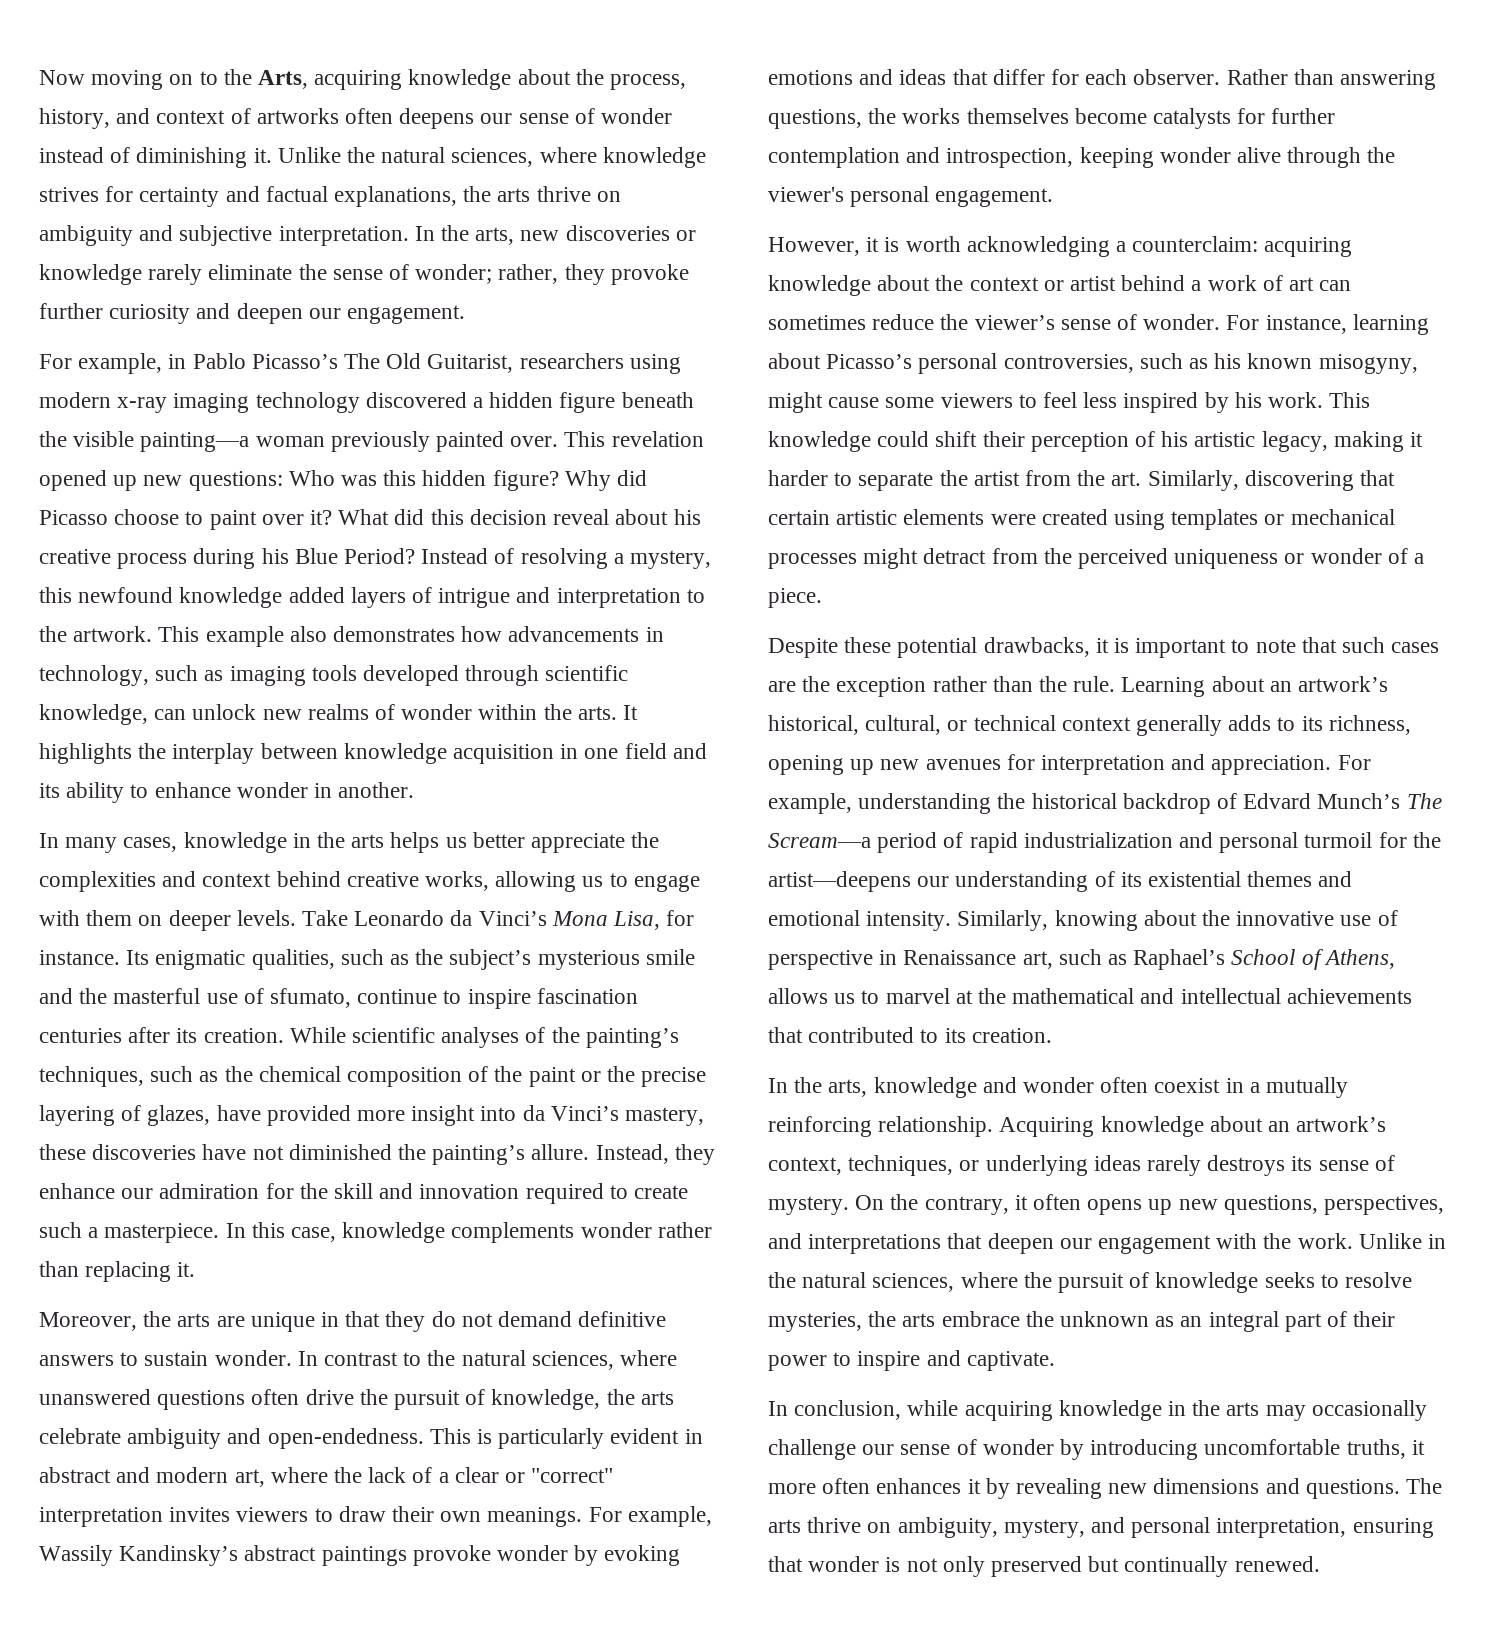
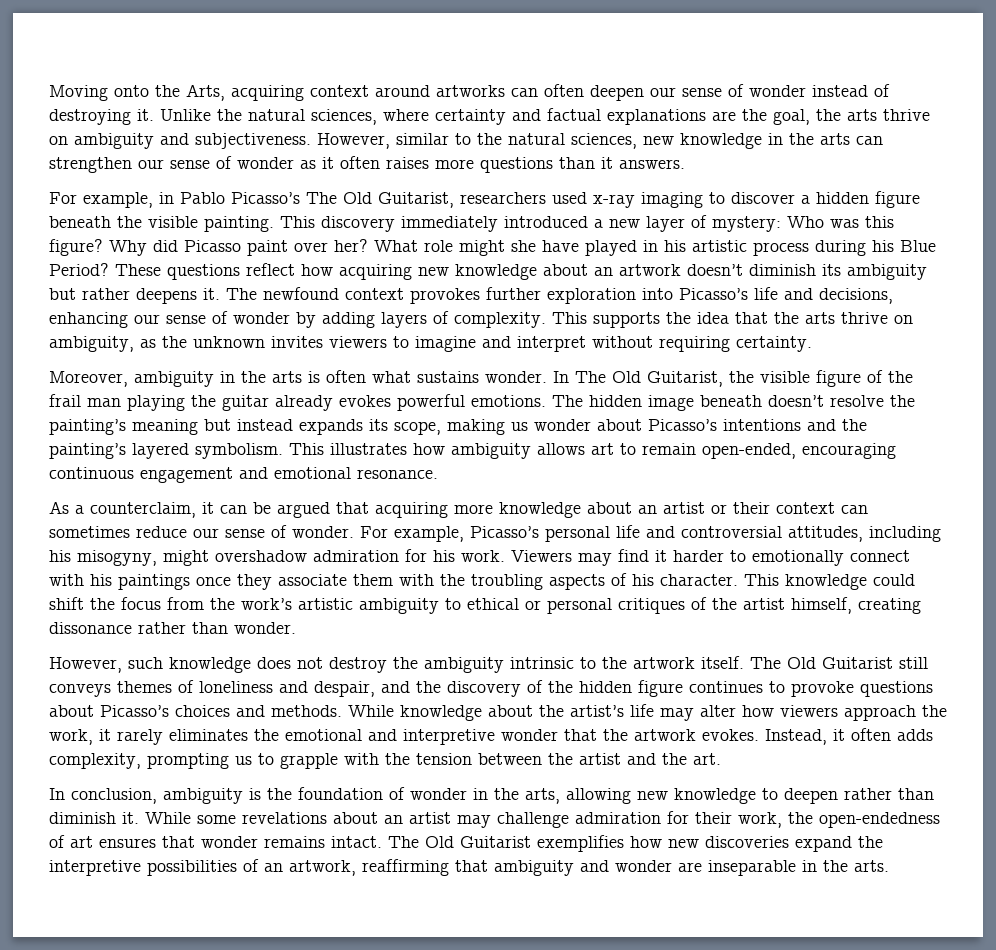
[39,69,687,90] [39,108,475,129] Now moving on to the Arts, acquiring knowledge about the process, history, and context of artworks often deepens -> [49,84,644,101] Moving onto the Arts, acquiring context around artworks can often deepen
[136,147,248,168] diminishing -> [49,109,131,125] destroying
[602,147,706,168] [39,186,458,207] knowledge strives for certainty and factual explanations, -> [435,108,810,125] certainty and factual explanations are the goal,
[179,225,696,246] [39,264,689,285] [39,303,466,324] subjective interpretation. In the arts, new discoveries or knowledge rarely eliminate the sense of wonder; rather, they provoke further curiosity and deepen our engagement. -> [195,133,883,149] [49,156,685,173] subjectiveness. However, similar to the natural sciences, new knowledge in the arts can strengthen our sense of wonder as it often raises more questions than it answers.
[629,354,681,374] [39,392,467,413] using modern x-ray imaging technology discovered -> [552,192,795,208] used x-ray imaging to discover
[140,431,704,452] [39,470,283,491] painting—a woman previously painted over. This revelation opened up new questions: -> [204,215,781,232] painting. This discovery immediately introduced a new layer of mystery:
[422,470,487,486] hidden -> (894, 222) none
[114,509,701,530] [39,549,111,564] choose to paint over it? What did this decision reveal about his creative -> [247,239,747,256] paint over her? What role might she have played in his artistic
[421,548,712,569] [39,587,705,608] [39,626,664,647] [39,665,629,686] [39,704,639,725] [39,743,707,764] [39,782,415,803] [39,832,660,853] [39,871,700,892] [39,910,695,931] [39,949,695,970] [39,988,638,1009] [39,1027,679,1048] [39,1066,707,1087] [39,1105,705,1126] [39,1144,715,1165] [39,1183,689,1204] [39,1222,712,1243] [39,1261,196,1282] [39,1311,667,1332] [39,1350,678,1370] [39,1389,674,1410] [39,1428,703,1449] [39,1467,614,1487] [39,1506,712,1527] [39,1545,681,1566] [768,69,1437,90] [768,108,1336,129] [768,147,1396,168] [768,186,1054,207] [768,236,1353,257] [768,275,1352,296] [768,314,1429,335] [768,353,1418,374] [768,392,1371,413] [768,431,1424,452] [768,470,1396,491] [768,509,1395,530] [768,548,1425,569] [768,588,822,608] [768,637,1440,658] [768,676,1389,697] [768,715,1411,736] [768,754,1371,775] [768,793,1442,814] [768,832,1441,853] [768,871,1353,892] [768,910,1398,931] [768,949,1395,970] [768,988,1412,1004] [768,1027,1052,1043] [768,1077,1349,1098] [768,1116,1387,1137] [768,1155,1395,1176] [768,1194,1445,1215] [768,1233,1447,1254] [768,1272,1413,1293] [768,1311,1396,1332] [768,1350,1055,1371] [768,1400,1427,1421] [768,1439,856,1460] Instead of resolving a mystery, this newfound knowledge added layers of intrigue and interpretation to the artwork. This example also demonstrates how advancements in technology, such as imaging tools developed through scientific knowledge, can unlock new realms of wonder within the arts. It highlights the interplay between knowledge acquisition in one field and its ability to enhance wonder in another. // In many cases, knowledge in the arts helps us better appreciate the complexities and context behind creative works, allowing us to engage with them on deeper levels. Take Leonardo da Vinci’s Mona Lisa, for instance. Its enigmatic qualities, such as the subject’s mysterious smile and the masterful use of sfumato, continue to inspire fascination centuries after its creation. While scientific analyses of the painting’s techniques, such as the chemical composition of the paint or the precise layering of glazes, have provided more insight into da Vinci’s mastery, these discoveries have not diminished the painting’s allure. Instead, they enhance our admiration for the skill and innovation required to create such a masterpiece. In this case, knowledge complements wonder rather than replacing it. // Moreover, the arts are unique in that they do not demand definitive answers to sustain wonder. In contrast to the natural sciences, where unanswered questions often drive the pursuit of knowledge, the arts celebrate ambiguity and open-endedness. This is particularly evident in abstract and modern art, where the lack of a clear or "correct" interpretation invites viewers to draw their own meanings. For example, Wassily Kandinsky’s abstract paintings provoke wonder by evoking emotions and ideas that differ for each observer. Rather than answering questions, the works themselves become catalysts for further contemplation and introspection, keeping wonder alive through the viewer's personal engagement. // However, it is worth acknowledging a counterclaim: acquiring knowledge about the context or artist behind a work of art can sometimes reduce the viewer’s sense of wonder. For instance, learning about Picasso’s personal controversies, such as his known misogyny, might cause some viewers to feel less inspired by his work. This knowledge could shift their perception of his artistic legacy, making it harder to separate the artist from the art. Similarly, discovering that certain artistic elements were created using templates or mechanical processes might detract from the perceived uniqueness or wonder of a piece. // Despite these potential drawbacks, it is important to note that such cases are the exception rather than the rule. Learning about an artwork’s historical, cultural, or technical context generally adds to its richness, opening up new avenues for interpretation and appreciation. For example, understanding the historical backdrop of Edvard Munch’s The Scream—a period of rapid industrialization and personal turmoil for the artist—deepens our understanding of its existential themes and emotional intensity. Similarly, knowing about the innovative use of perspective in Renaissance art, such as Raphael’s School of Athens, allows us to marvel at the mathematical and intellectual achievements that contributed to its creation. // In the arts, knowledge and wonder often coexist in a mutually reinforcing relationship. Acquiring knowledge about an artwork’s context, techniques, or underlying ideas rarely destroys its sense of mystery. On the contrary, it often opens up new questions, perspectives, and interpretations that deepen our engagement with the work. Unlike in the natural sciences, where the pursuit of knowledge seeks to resolve mysteries, the arts embrace the unknown as an integral part of their power to inspire and captivate. // In conclusion, while acquiring knowledge in the arts may occasionally challenge -> [115,263,927,280] [49,287,893,304] [49,312,128,328] These questions reflect how acquiring new knowledge about an artwork doesn’t diminish its ambiguity but rather deepens it. The newfound context provokes further exploration into Picasso’s life and decisions, enhancing
[1090,1439,1425,1460] [768,1478,1443,1499] [768,1517,1434,1538] [768,1556,1320,1577] introducing uncomfortable truths, it more often enhances it by revealing new dimensions and questions. The arts thrive on ambiguity, mystery, and personal interpretation, ensuring that wonder is not only preserved but continually renewed. -> [322,311,913,328] [49,336,812,352] [49,370,913,387] [49,394,915,411] [49,419,867,435] [49,443,896,459] [49,467,438,483] [49,501,868,518] [49,525,941,542] [49,549,910,566] [49,573,915,590] [49,597,921,614] [49,622,296,634] [49,656,928,673] [49,680,933,697] [49,704,947,721] [49,728,933,745] [49,753,721,769] [49,787,934,804] [49,811,940,828] [49,835,883,852] [49,859,889,876] adding layers of complexity. This supports the idea that the arts thrive on ambiguity, as the unknown invites viewers to imagine and interpret without requiring certainty. // Moreover, ambiguity in the arts is often what sustains wonder. In The Old Guitarist, the visible figure of the frail man playing the guitar already evokes powerful emotions. The hidden image beneath doesn’t resolve the painting’s meaning but instead expands its scope, making us wonder about Picasso’s intentions and the painting’s layered symbolism. This illustrates how ambiguity allows art to remain open-ended, encouraging continuous engagement and emotional resonance. // As a counterclaim, it can be argued that acquiring more knowledge about an artist or their context can sometimes reduce our sense of wonder. For example, Picasso’s personal life and controversial attitudes, including his misogyny, might overshadow admiration for his work. Viewers may find it harder to emotionally connect with his paintings once they associate them with the troubling aspects of his character. This knowledge could shift the focus from the work’s artistic ambiguity to ethical or personal critiques of the artist himself, creating dissonance rather than wonder. // However, such knowledge does not destroy the ambiguity intrinsic to the artwork itself. The Old Guitarist still conveys themes of loneliness and despair, and the discovery of the hidden figure continues to provoke questions about Picasso’s choices and methods. While knowledge about the artist’s life may alter how viewers approach the work, it rarely eliminates the emotional and interpretive wonder that the artwork evokes. Instead, it often adds complexity, prompting us to grapple with the tension between the artist and the art. // In conclusion, ambiguity is the foundation of wonder in the arts, allowing new knowledge to deepen rather than diminish it. While some revelations about an artist may challenge admiration for their work, the open-endedness of art ensures that wonder remains intact. The Old Guitarist exemplifies how new discoveries expand the interpretive possibilities of an artwork, reaffirming that ambiguity and wonder are inseparable in the arts.

